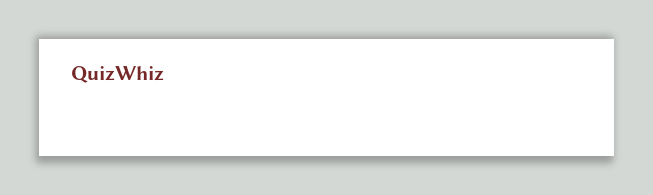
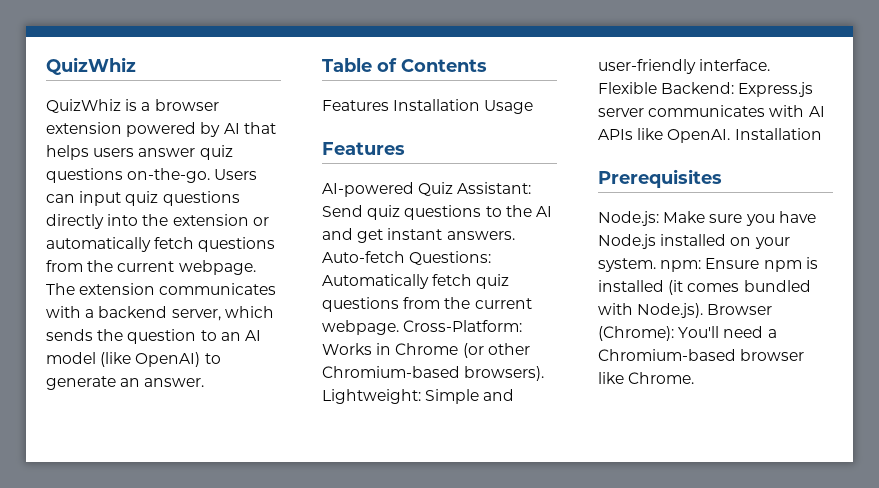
[71,66,164,83] QuizWhiz -> [46,57,136,75] [46,99,219,113] [46,122,276,137] [46,145,233,160] [46,168,258,183] [46,191,240,206] [46,214,269,229] [46,237,276,252] [46,260,256,275] [46,283,277,295] [46,306,274,321] [46,329,261,344] [46,352,221,367] [46,376,205,390] [322,58,487,72] [322,99,534,114] [322,142,405,155] [322,182,532,197] [322,205,552,220] [322,228,515,243] [322,251,492,265] [322,274,510,289] [322,297,532,312] [322,320,523,335] [322,343,530,358] [322,366,545,381] [322,389,515,404] [598,59,771,74] [598,82,814,97] [598,105,825,117] [598,128,822,143] [598,169,722,188] [598,211,816,226] [598,234,790,249] [598,257,818,272] [598,280,811,295] [598,303,773,318] [598,326,777,341] [598,349,805,361] [598,372,695,384] QuizWhiz // QuizWhiz is a browser extension powered by AI that helps users answer quiz questions on-the-go. Users can input quiz questions directly into the extension or automatically fetch questions from the current webpage. The extension communicates with a backend server, which sends the question to an AI model (like OpenAI) to generate an answer. // Table of Contents // Features Installation Usage // Features // AI-powered Quiz Assistant: Send quiz questions to the AI and get instant answers. Auto-fetch Questions: Automatically fetch quiz questions from the current webpage. Cross-Platform: Works in Chrome (or other Chromium-based browsers). Lightweight: Simple and user-friendly interface. Flexible Backend: Express.js server communicates with AI APIs like OpenAI. Installation // Prerequisites // Node.js: Make sure you have Node.js installed on your system. npm: Ensure npm is installed (it comes bundled with Node.js). Browser (Chrome): You'll need a Chromium-based browser like Chrome.

